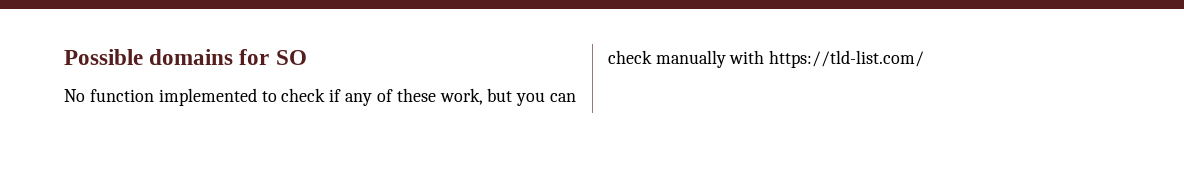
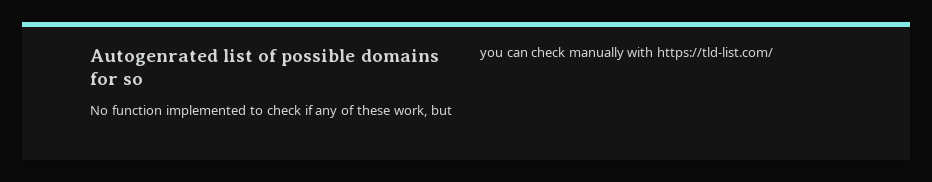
[64,49,143,65] Possible -> [90,49,356,66] Autogenrated list of possible
[275,50,307,65] SO -> [123,76,144,85] so

